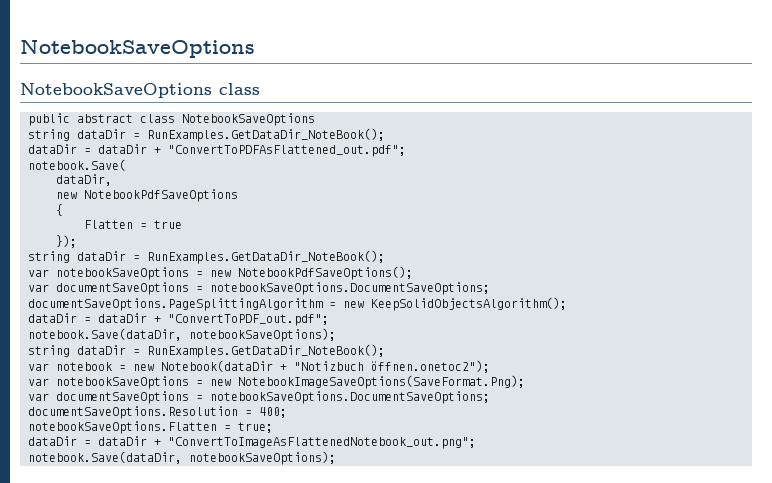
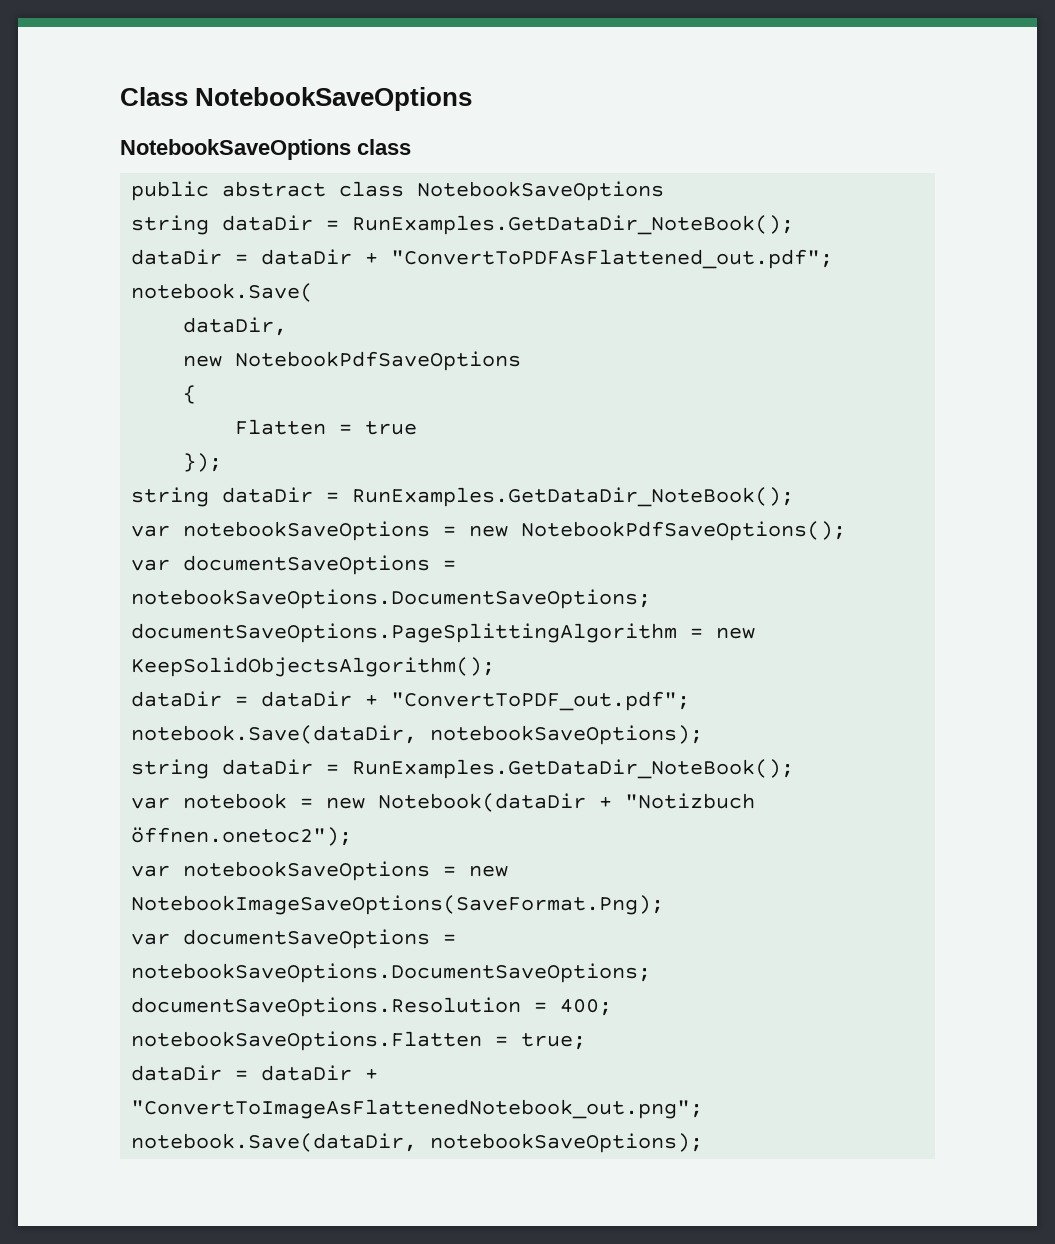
(20, 48) none -> [120,87,188,106] Class

